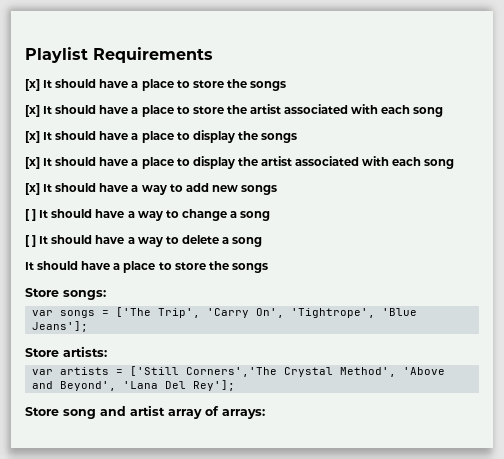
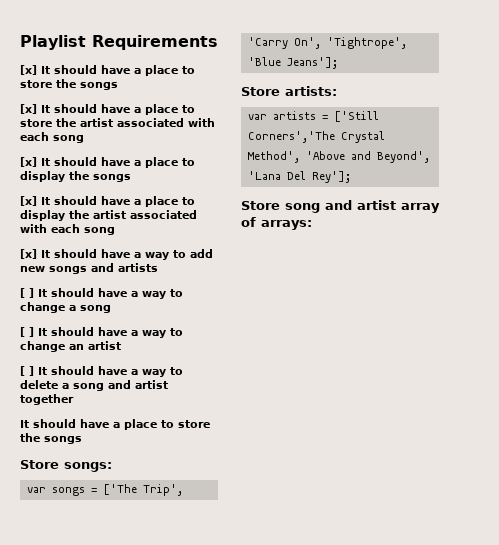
(277, 190) none -> [91,263,158,272] and artists
(271, 216) none -> [20,327,183,338] [20,341,121,352] // [ ] It should have a way to change an artist
(263, 242) none -> [108,380,168,389] [20,394,74,405] and artist together

